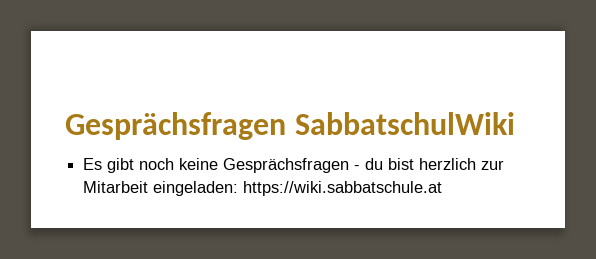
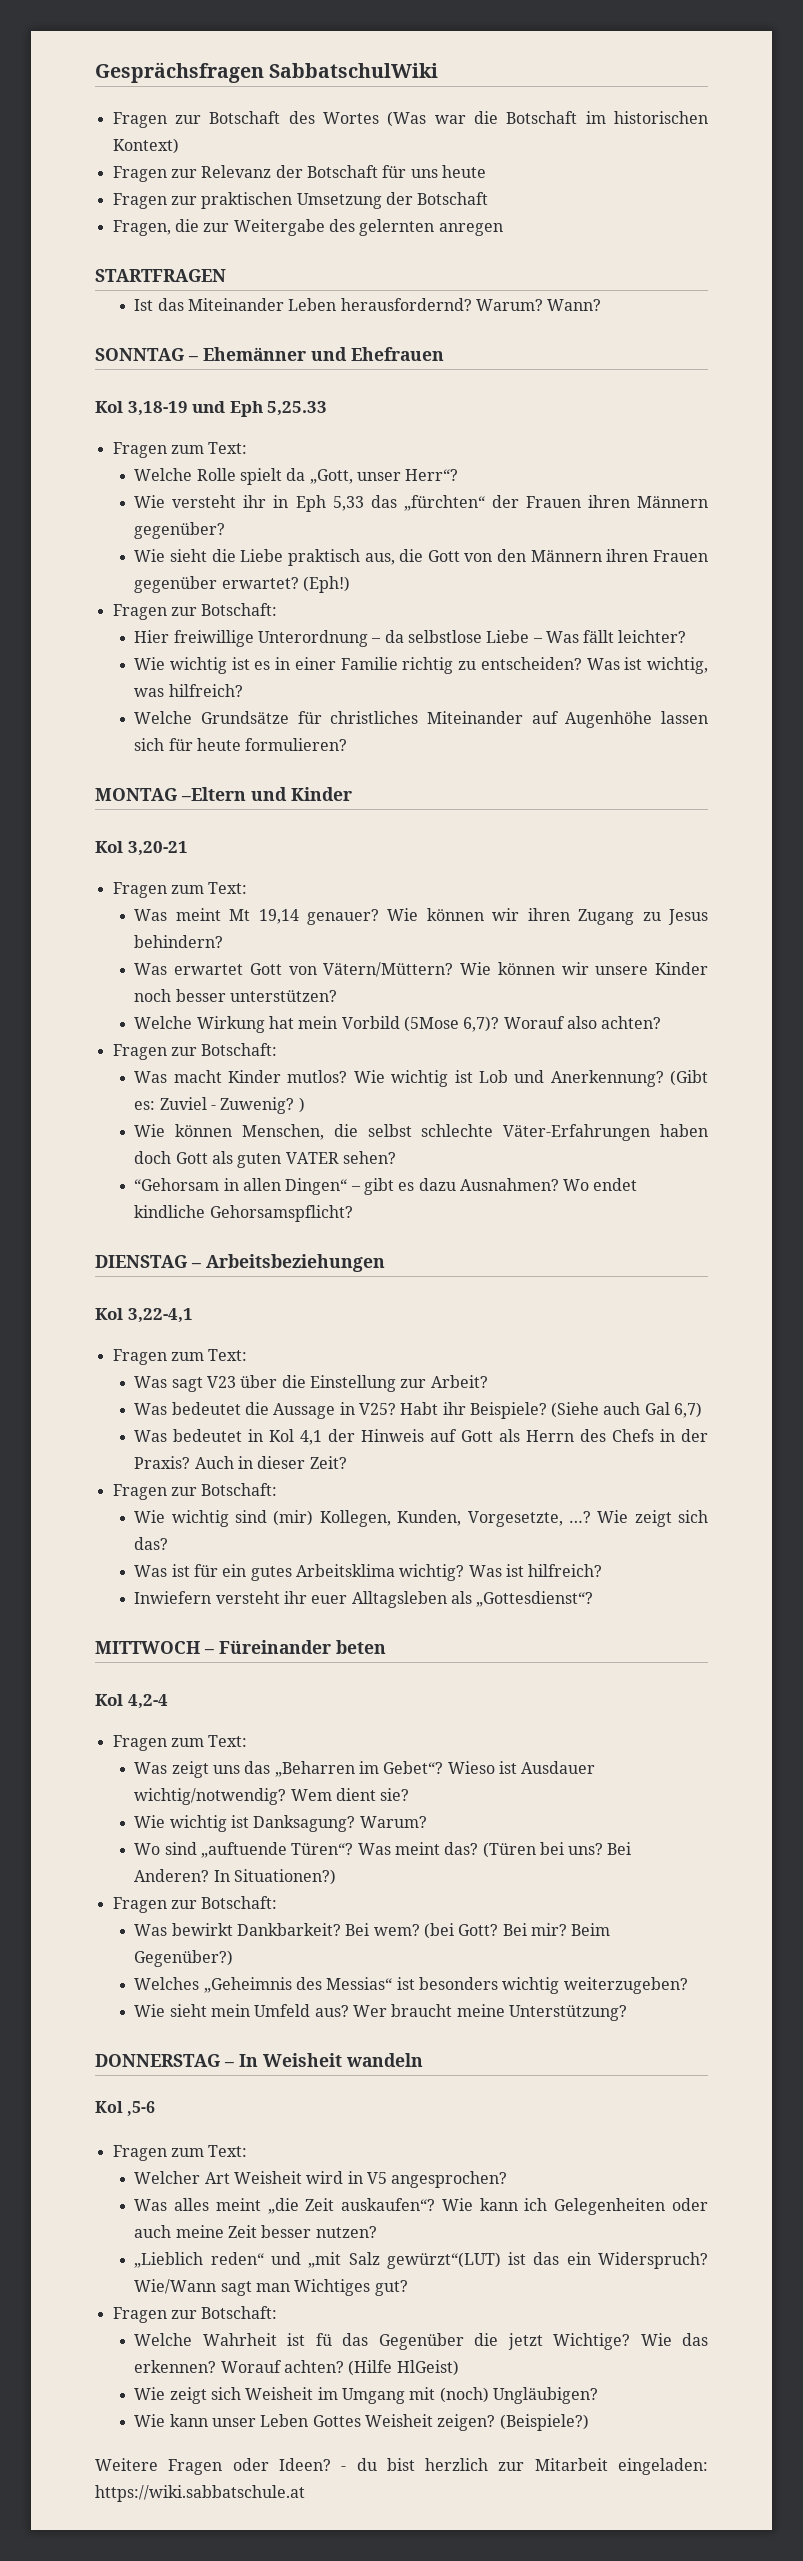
[83,158,350,173] Es gibt noch keine Gesprächsfragen -> [112,111,709,128] [112,138,179,154] [112,165,486,182] [112,192,489,209] [112,219,503,236] [95,269,226,282] [134,298,602,311] [95,347,444,361] [95,401,328,417] [112,442,248,458] [134,468,459,485] [134,495,709,512] [134,522,226,539] [134,549,709,566] [134,576,350,593] [112,603,278,620] [134,630,687,647] [134,657,708,674] [134,684,243,697] [134,711,709,728] [134,738,348,751] [95,787,352,801] [95,841,188,856] [112,882,248,898] [134,908,708,925] [134,935,224,948] [134,962,708,977] [134,989,337,1002] [134,1016,662,1033] [112,1043,278,1060] [134,1070,708,1087] [134,1097,305,1114] [134,1124,708,1141] [134,1151,396,1168] [134,1178,638,1195] [134,1205,353,1222] [95,1254,385,1272] [95,1308,193,1323] [112,1349,248,1365] [134,1375,488,1392] [134,1402,703,1419] [134,1429,709,1445] [134,1456,347,1469] [112,1483,278,1500] [134,1510,709,1527] [134,1537,169,1550] [134,1564,603,1581] [134,1591,594,1608] [95,1640,386,1654] [95,1694,168,1709] [112,1735,248,1751] [134,1761,596,1778] [134,1788,410,1805] [134,1815,427,1832] [134,1842,632,1858] [134,1869,336,1885] [112,1896,278,1913] [134,1923,611,1939] [134,1950,234,1967] [134,1977,688,1994] [134,2004,627,2021] [95,2053,423,2067] [95,2101,156,2116] [112,2145,248,2161] [134,2171,508,2188] [134,2198,708,2215] [134,2225,377,2238] [134,2252,708,2269] [134,2279,408,2296] [112,2306,278,2323] [134,2333,709,2350] [134,2360,459,2376] [134,2387,598,2404] [134,2414,589,2431] [95,2458,331,2475] Fragen zur Botschaft des Wortes (Was war die Botschaft im historischen Kontext) // Fragen zur Relevanz der Botschaft für uns heute // Fragen zur praktischen Umsetzung der Botschaft // Fragen, die zur Weitergabe des gelernten anregen // STARTFRAGEN // Ist das Miteinander Leben herausfordernd? Warum? Wann? // SONNTAG – Ehemänner und Ehefrauen // Kol 3,18-19 und Eph 5,25.33 // Fragen zum Text: // Welche Rolle spielt da „Gott, unser Herr“? // Wie versteht ihr in Eph 5,33 das „fürchten“ der Frauen ihren Männern gegenüber? // Wie sieht die Liebe praktisch aus, die Gott von den Männern ihren Frauen gegenüber erwartet? (Eph!) // Fragen zur Botschaft: // Hier freiwillige Unterordnung – da selbstlose Liebe – Was fällt leichter? // Wie wichtig ist es in einer Familie richtig zu entscheiden? Was ist wichtig, was hilfreich? // Welche Grundsätze für christliches Miteinander auf Augenhöhe lassen sich für heute formulieren? // MONTAG –Eltern und Kinder // Kol 3,20-21 // Fragen zum Text: // Was meint Mt 19,14 genauer? Wie können wir ihren Zugang zu Jesus behindern? // Was erwartet Gott von Vätern/Müttern? Wie können wir unsere Kinder noch besser unterstützen? // Welche Wirkung hat mein Vorbild (5Mose 6,7)? Worauf also achten? // Fragen zur Botschaft: // Was macht Kinder mutlos? Wie wichtig ist Lob und Anerkennung? (Gibt es: Zuviel - Zuwenig? ) // Wie können Menschen, die selbst schlechte Väter-Erfahrungen haben doch Gott als guten VATER sehen? // “Gehorsam in allen Dingen“ – gibt es dazu Ausnahmen? Wo endet kindliche Gehorsamspflicht? // DIENSTAG – Arbeitsbeziehungen // Kol 3,22-4,1 // Fragen zum Text: // Was sagt V23 über die Einstellung zur Arbeit? // Was bedeutet die Aussage in V25? Habt ihr Beispiele? (Siehe auch Gal 6,7) // Was bedeutet in Kol 4,1 der Hinweis auf Gott als Herrn des Chefs in der Praxis? Auch in dieser Zeit? // Fragen zur Botschaft: // Wie wichtig sind (mir) Kollegen, Kunden, Vorgesetzte, …? Wie zeigt sich das? // Was ist für ein gutes Arbeitsklima wichtig? Was ist hilfreich? // Inwiefern versteht ihr euer Alltagsleben als „Gottesdienst“? // MITTWOCH – Füreinander beten // Kol 4,2-4 // Fragen zum Text: // Was zeigt uns das „Beharren im Gebet“? Wieso ist Ausdauer wichtig/notwendig? Wem dient sie? // Wie wichtig ist Danksagung? Warum? // Wo sind „auftuende Türen“? Was meint das? (Türen bei uns? Bei Anderen? In Situationen?) // Fragen zur Botschaft: // Was bewirkt Dankbarkeit? Bei wem? (bei Gott? Bei mir? Beim Gegenüber?) // Welches „Geheimnis des Messias“ ist besonders wichtig weiterzugeben? // Wie sieht mein Umfeld aus? Wer braucht meine Unterstützung? // DONNERSTAG – In Weisheit wandeln // Kol ,5-6 // Fragen zum Text: // Welcher Art Weisheit wird in V5 angesprochen? // Was alles meint „die Zeit auskaufen“? Wie kann ich Gelegenheiten oder auch meine Zeit besser nutzen? // „Lieblich reden“ und „mit Salz gewürzt“(LUT) ist das ein Widerspruch? Wie/Wann sagt man Wichtiges gut? // Fragen zur Botschaft: // Welche Wahrheit ist fü das Gegenüber die jetzt Wichtige? Wie das erkennen? Worauf achten? (Hilfe HlGeist) // Wie zeigt sich Weisheit im Umgang mit (noch) Ungläubigen? // Wie kann unser Leben Gottes Weisheit zeigen? (Beispiele?) // Weitere Fragen oder Ideen?

